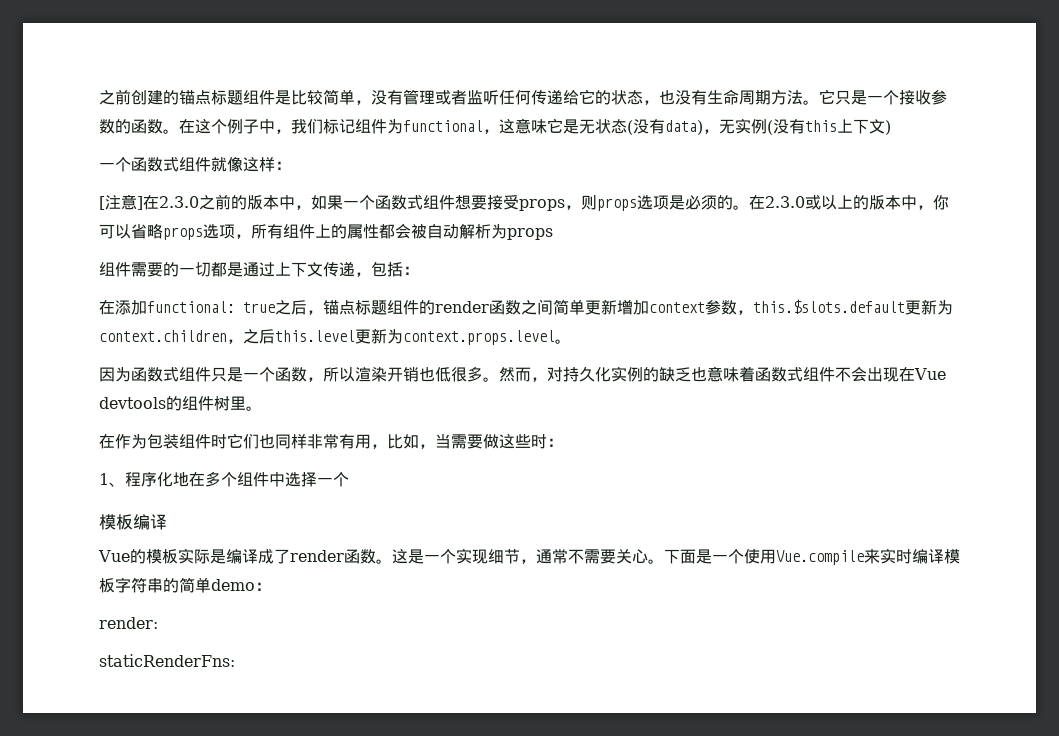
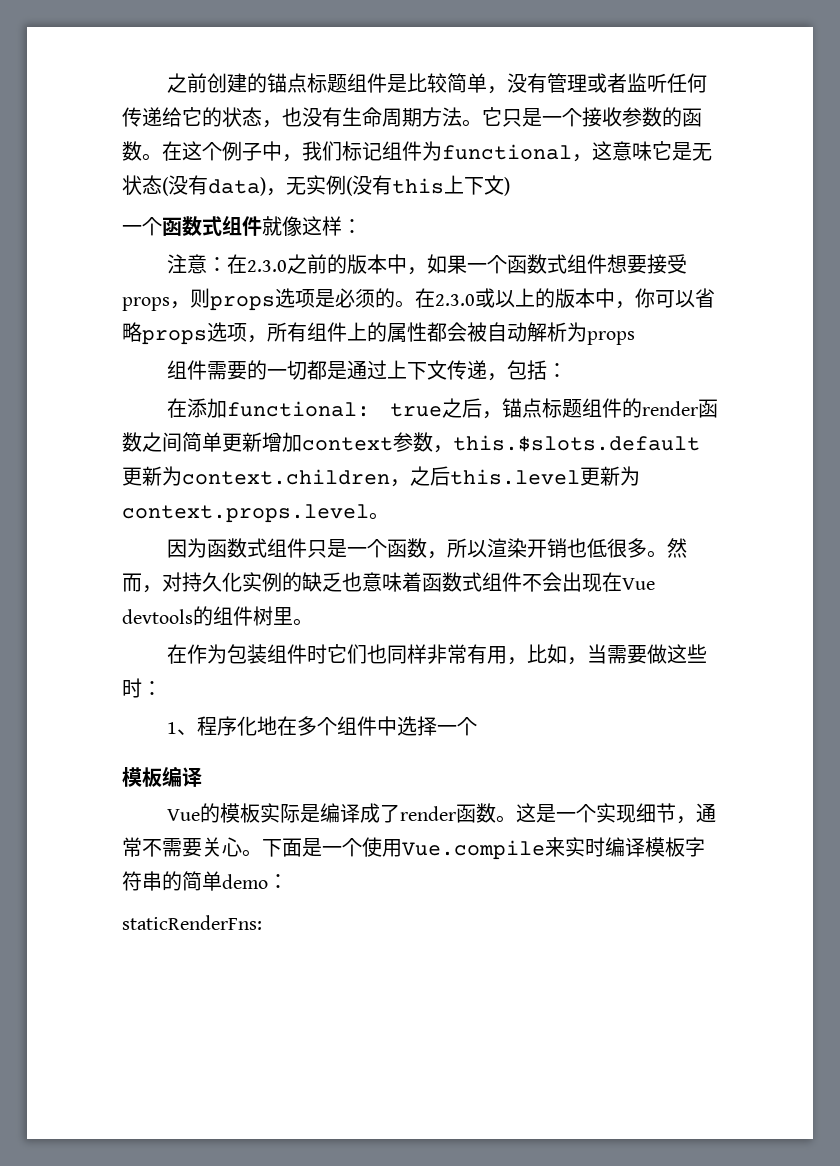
[99,194,143,210] [注意] -> [167,254,228,274] 注意：
[99,617,158,629] // render: -> (288, 881) none

